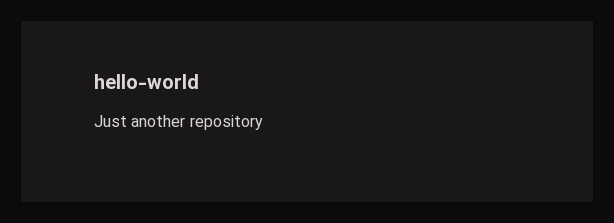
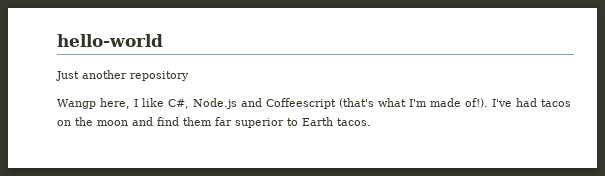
(263, 122) none -> [57,98,571,109] [57,117,371,128] // Wangp here, I like C#, Node.js and Coffeescript (that's what I'm made of!). I've had tacos on the moon and find them far superior to Earth tacos.

